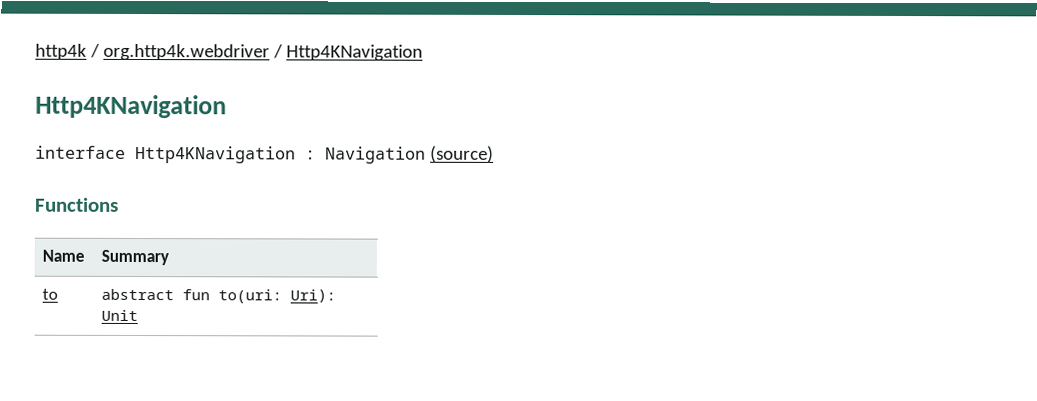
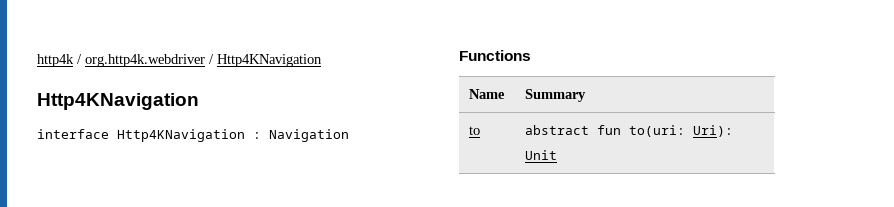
[429,145,494,163] (source) -> (349, 135) none

